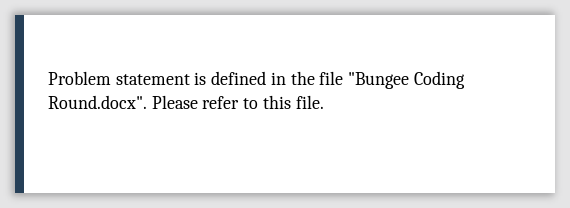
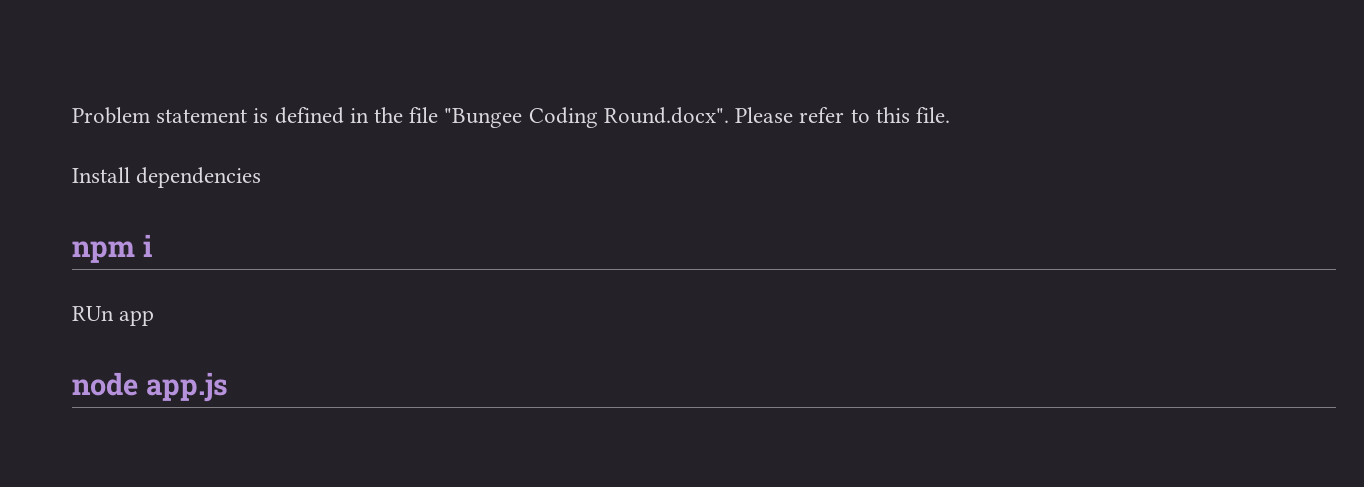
(324, 102) none -> [72,167,262,188] [72,234,152,263] [72,306,155,326] [72,372,228,402] // Install dependencies // npm i // RUn app // node app.js

